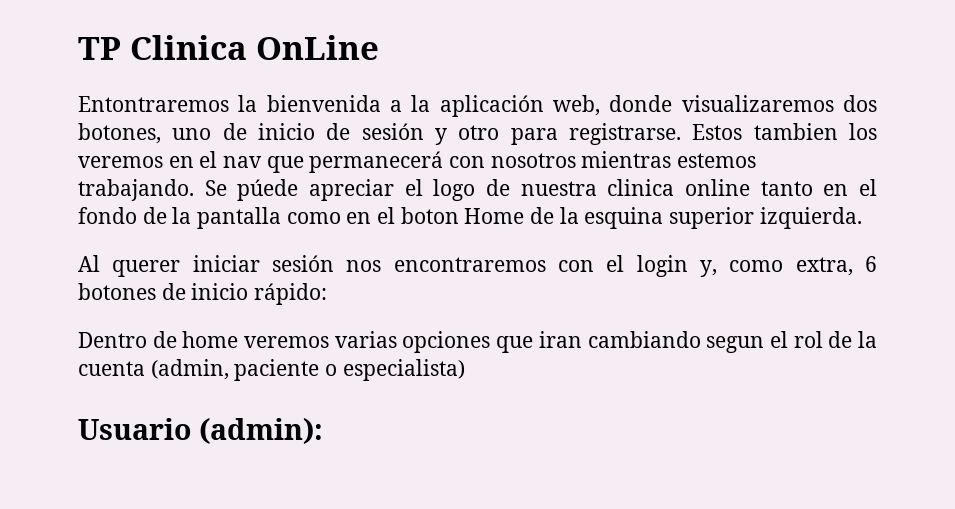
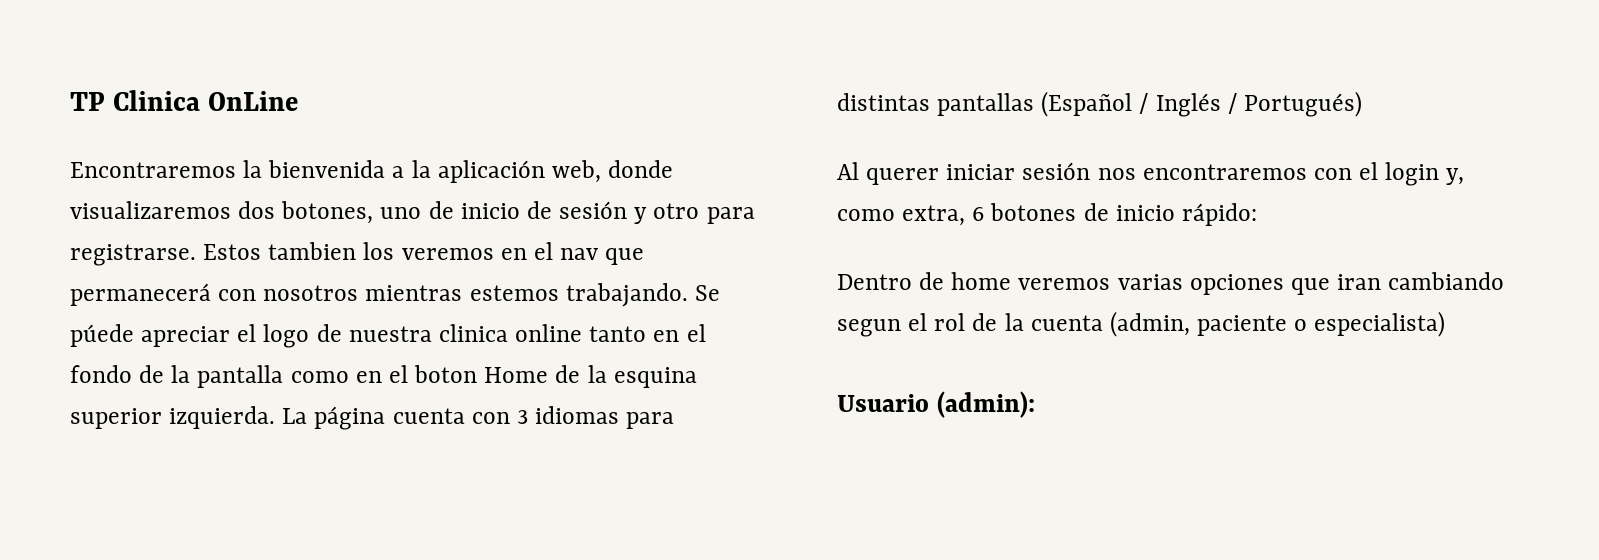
[78,96,229,112] Entontraremos -> [70,162,236,178] Encontraremos
(862, 218) none -> [282,406,675,430] [837,91,1362,117] La página cuenta con 3 idiomas para distintas pantallas (Español / Inglés / Portugués)

